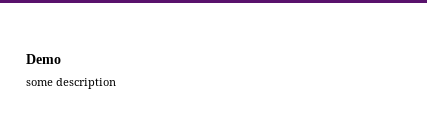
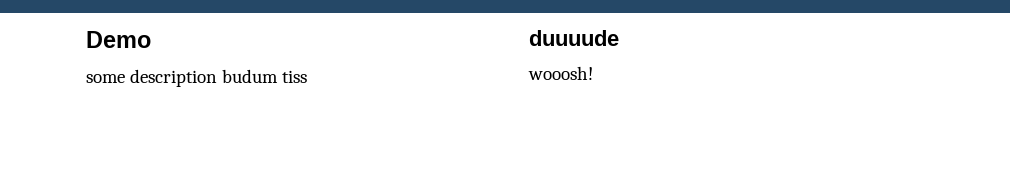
(116, 83) none -> [222,69,308,83] [529,30,619,46] [528,66,593,80] budum tiss // duuuude // wooosh!

